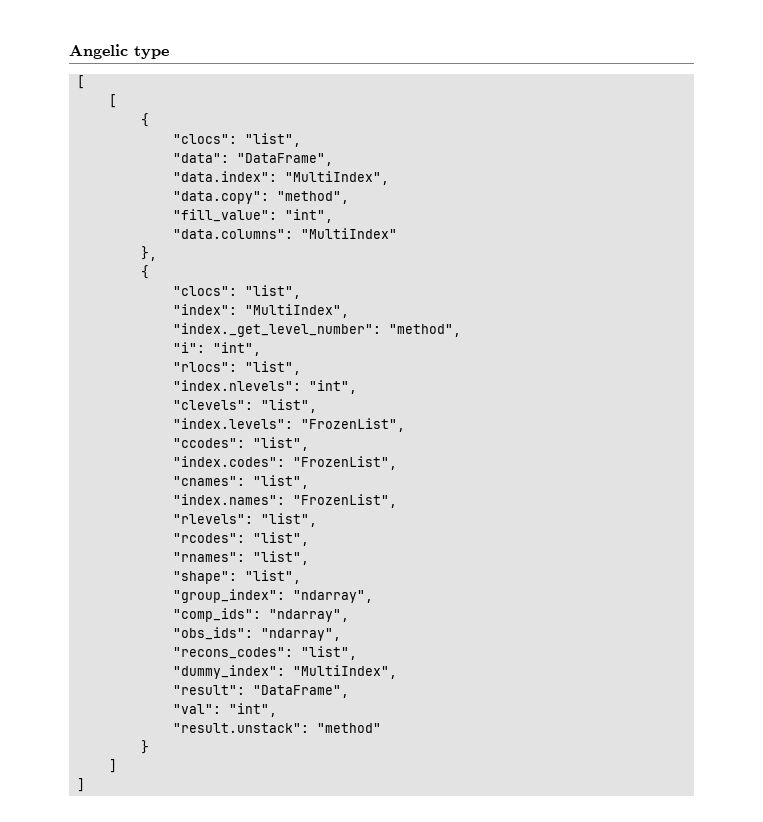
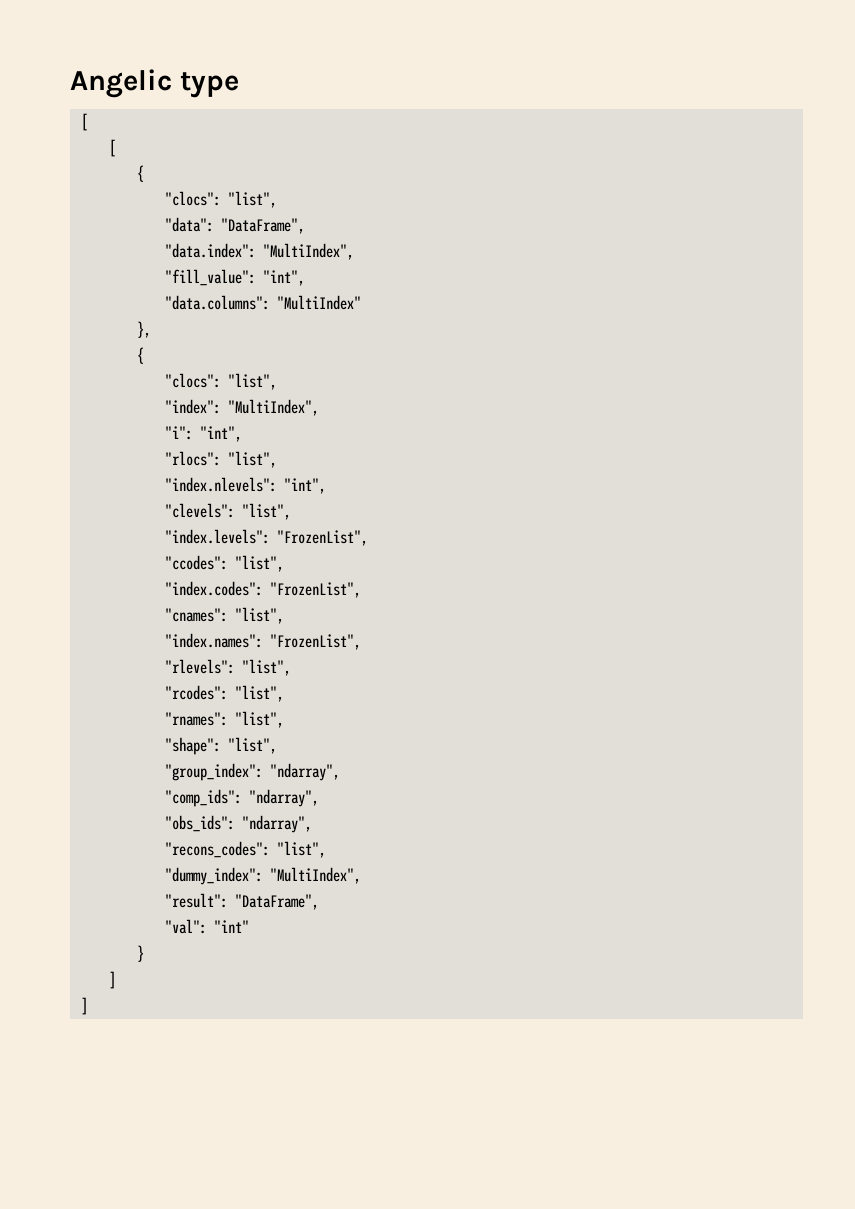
[172,191,349,204] // "data.copy": "method", -> (355, 251) none
[172,323,461,337] // "index._get_level_number": "method", -> (320, 407) none
[228,703,277,717] [172,723,381,733] "int", // "result.unstack": "method" -> [214,920,250,933] "int"

